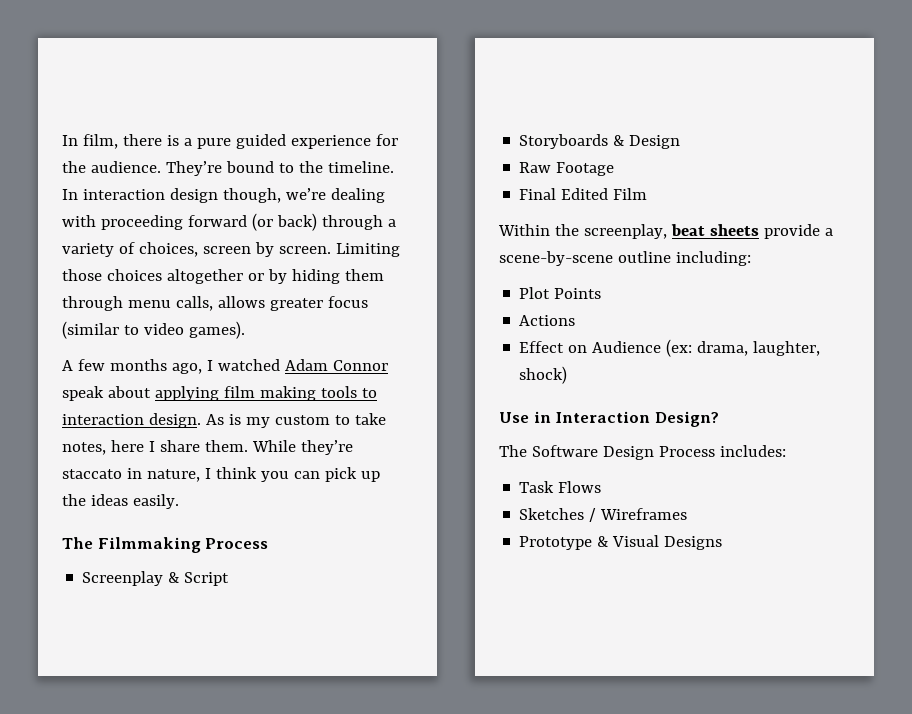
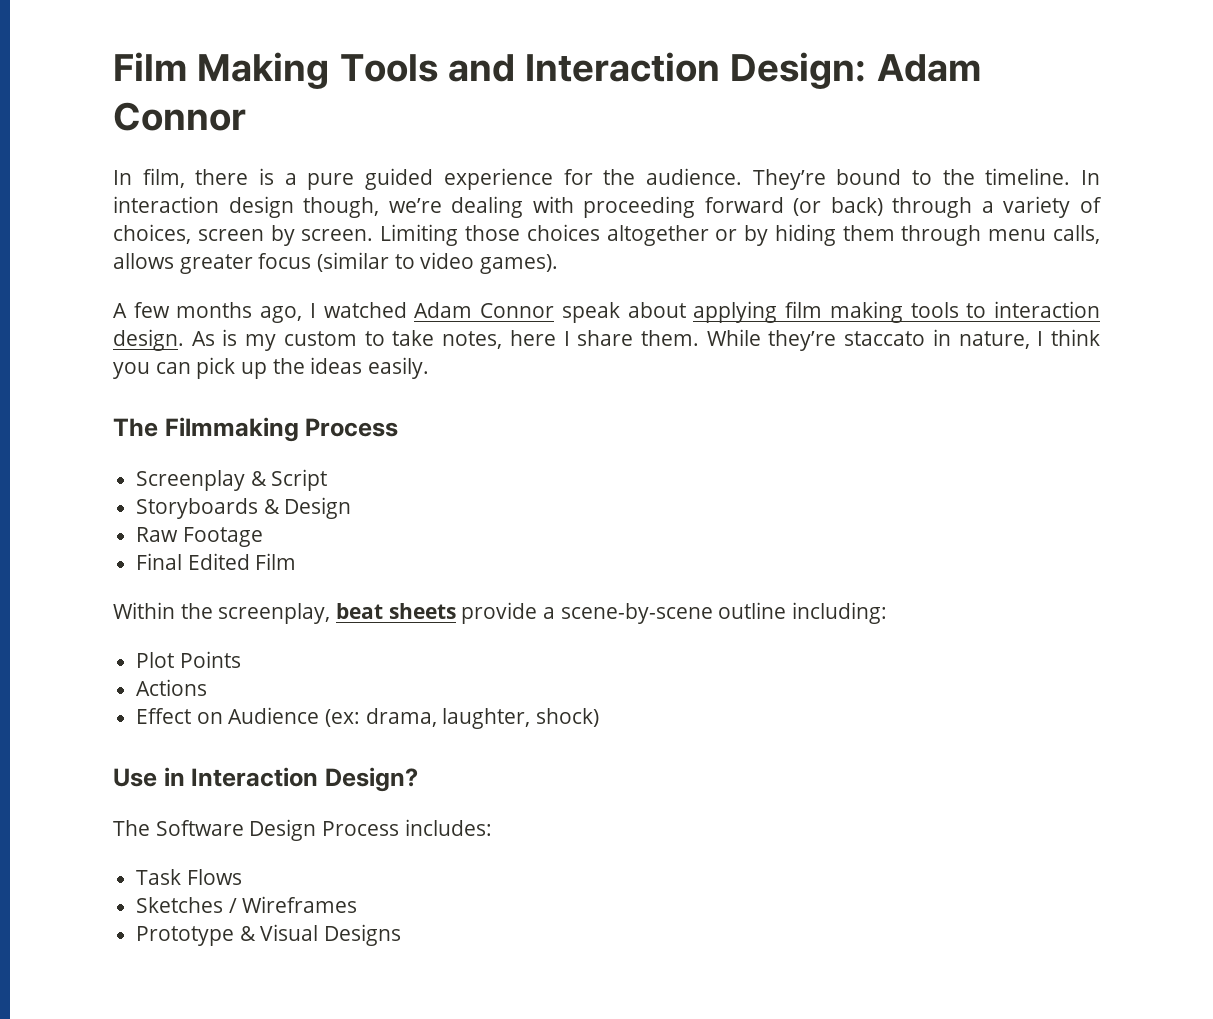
(62, 140) none -> [113,52,981,89] [113,102,246,131] Film Making Tools and Interaction Design: Adam Connor //

